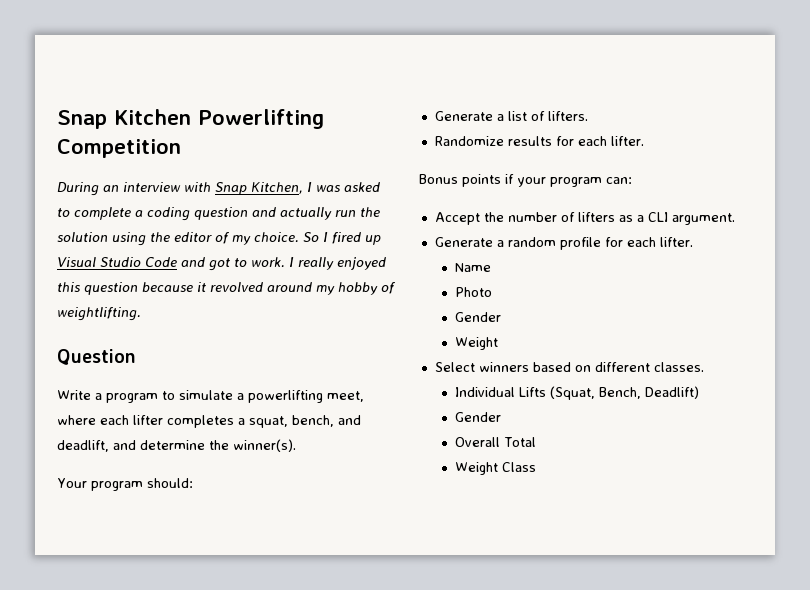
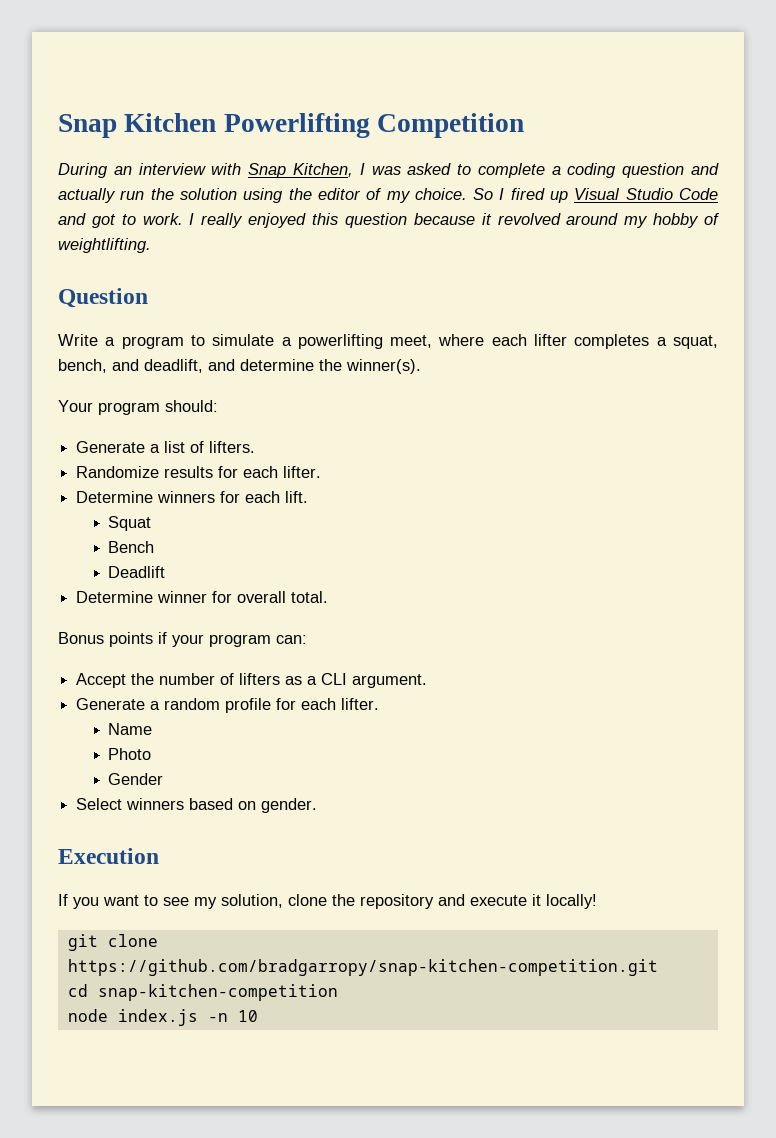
(644, 141) none -> [76,491,309,503] [108,516,152,531] [108,541,155,553] [108,566,166,578] [76,591,329,603] // Determine winners for each lift. // Squat // Bench // Deadlift // Determine winner for overall total.
[454,337,498,350] // Weight -> (164, 779) none
[594,362,704,372] [454,386,699,400] [454,412,501,422] [454,437,536,447] [454,462,536,475] different classes. // Individual Lifts (Squat, Bench, Deadlift) // Gender // Overall Total // Weight Class -> [261,798,318,813] [58,848,159,864] [58,894,597,909] [67,934,158,951] [67,959,658,976] [67,984,338,1001] [67,1009,258,1026] gender. // Execution // If you want to see my solution, clone the repository and execute it locally! // git clone https://github.com/bradgarropy/snap-kitchen-competition.git // cd snap-kitchen-competition // node index.js -n 10

